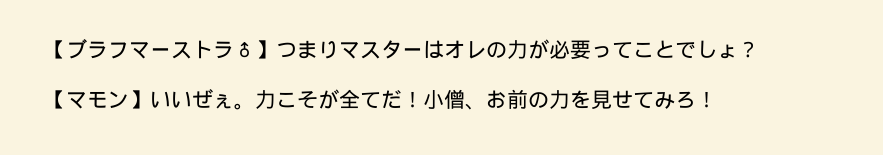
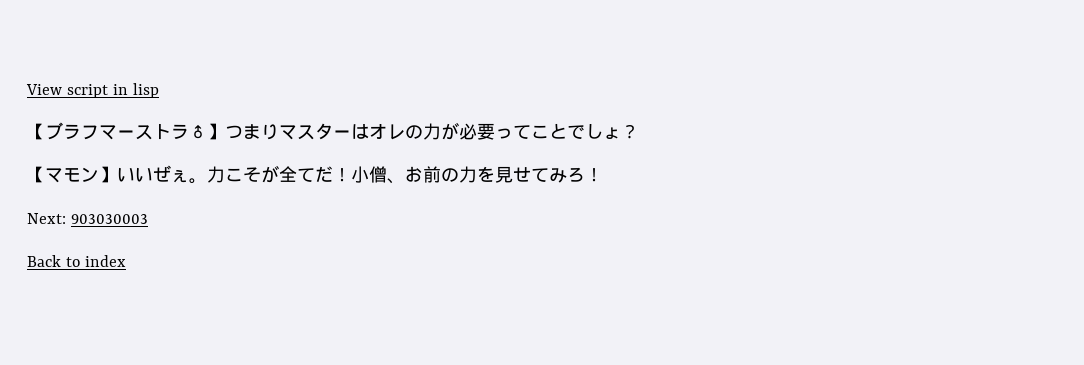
(45, 49) none -> [26,83,159,98] View script in lisp //
(717, 99) none -> [27,213,148,224] [27,255,126,267] // Next: 903030003 // Back to index

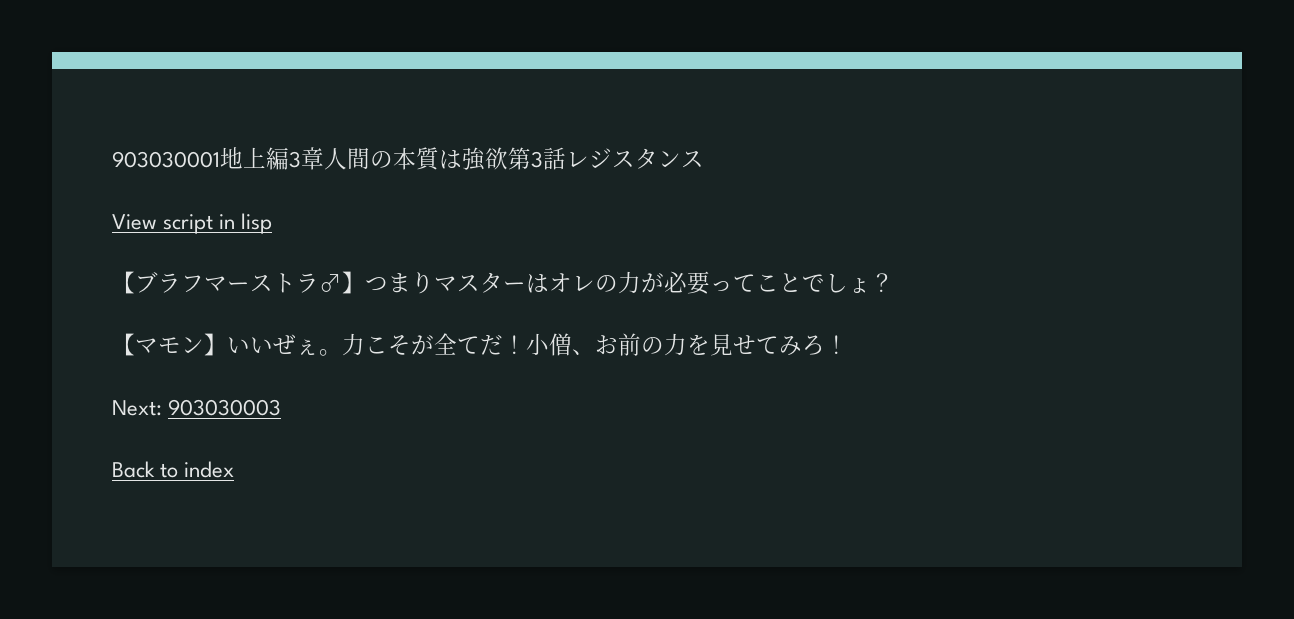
(26, 89) none -> [112,147,704,171] 903030001地上編3章人間の本質は強欲第3話レジスタンス //

